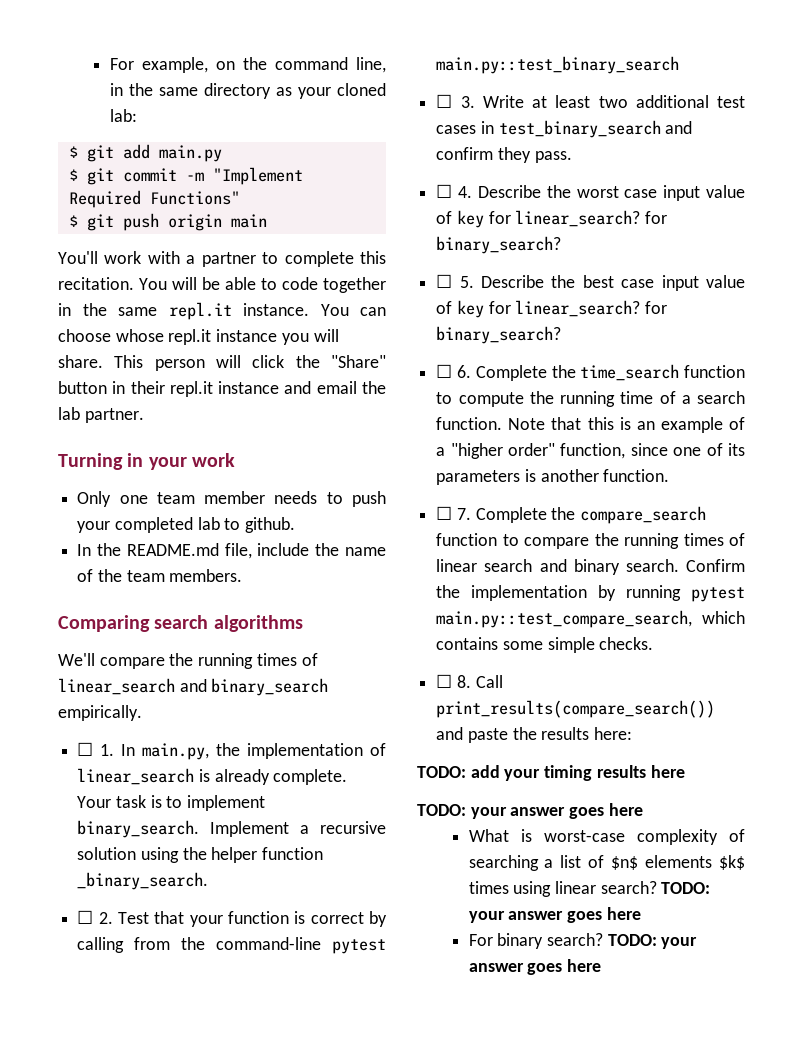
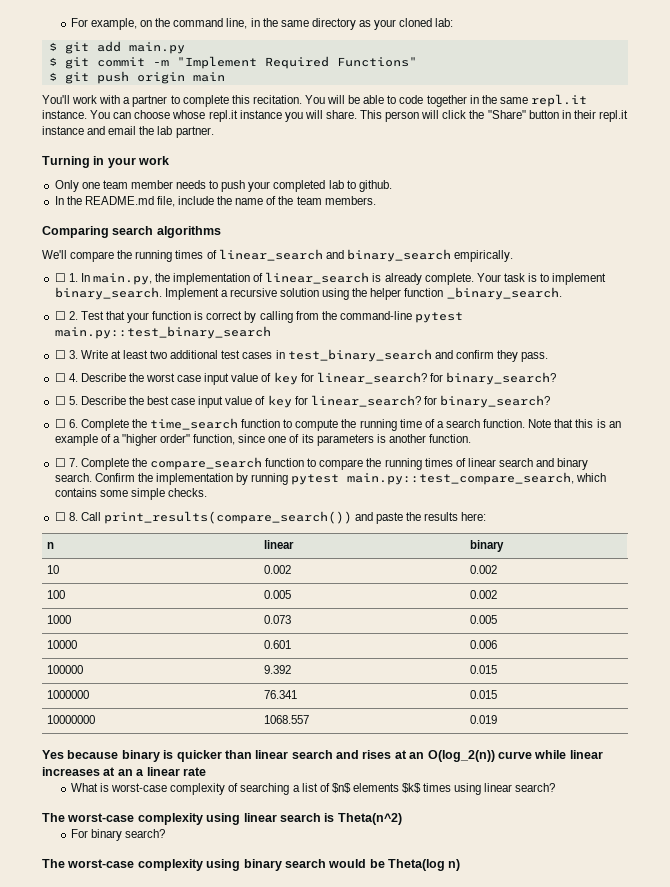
[417,765,685,781] [417,803,643,819] // TODO: add your timing results here // TODO: your answer goes here -> [47,542,55,549] [264,540,295,549] [470,540,505,552] [47,565,60,574] [264,565,292,574] [470,565,498,574] [47,590,66,599] [264,590,292,599] [470,590,498,599] [47,615,72,624] [264,615,292,624] [470,615,498,624] [47,640,78,649] [264,640,292,649] [470,640,498,649] [47,665,84,674] [264,665,292,674] [470,665,498,674] [47,690,90,699] [264,690,298,699] [470,690,498,699] [47,715,96,724] [264,715,310,724] [470,715,498,724] [42,750,603,762] [42,767,206,776] // n | linear | binary // 10 | 0.002 | 0.002 // 100 | 0.005 | 0.002 // 1000 | 0.073 | 0.005 // 10000 | 0.601 | 0.006 // 100000 | 9.392 | 0.015 // 1000000 | 76.341 | 0.015 // 10000000 | 1068.557 | 0.019 // Yes because binary is quicker than linear search and rises at an O(log_2(n)) curve while linear increases at an a linear rate
[661,882,711,894] [468,907,641,923] [468,933,698,949] [468,959,601,975] TODO: your answer goes here // For binary search? TODO: your answer goes here -> [42,813,402,825] [70,829,166,841] [42,859,461,871] // The worst-case complexity using linear search is Theta(n^2) // For binary search? // The worst-case complexity using binary search would be Theta(log n)

